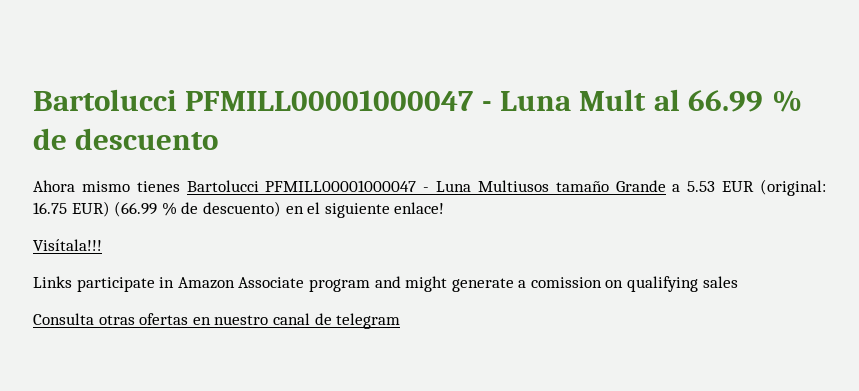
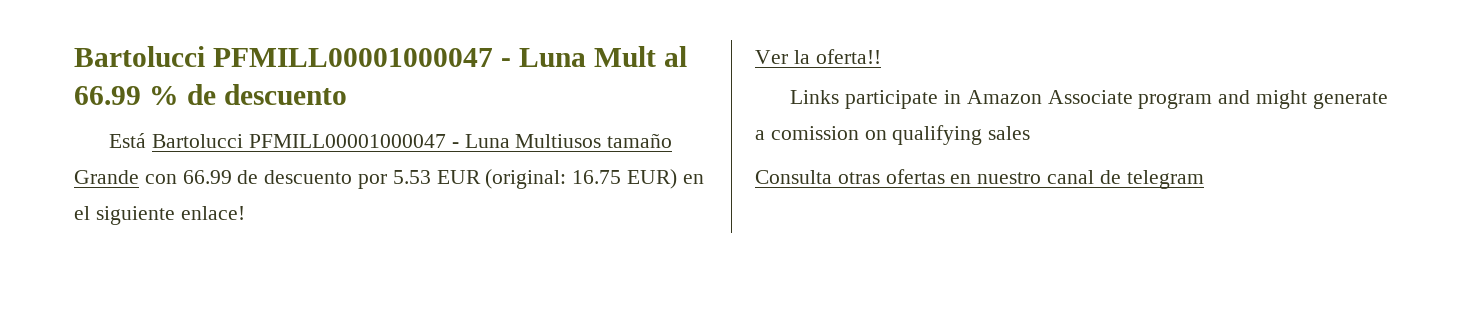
[33,180,180,192] Ahora mismo tienes -> [109,133,147,148] Está
[672,184,681,192] a -> [144,170,388,189] con 66.99 de descuento por
[114,201,281,217] (66.99 % de descuento) -> (678, 179) none
[33,239,102,251] Visítala!!! -> [755,49,881,64] Ver la oferta!!

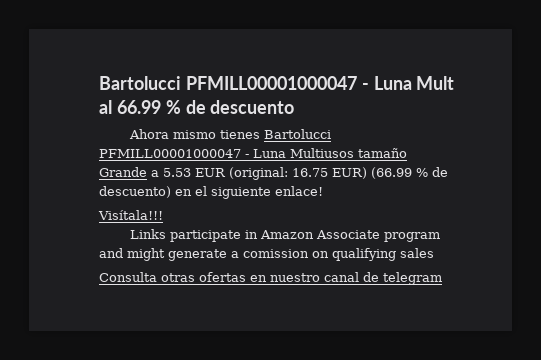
[109,133,147,148] Está -> [129,129,261,139] Ahora mismo tienes
[144,170,388,189] con 66.99 de descuento por -> [151,170,159,177] a
(678, 179) none -> [371,167,448,179] [99,186,171,198] (66.99 % de descuento)
[755,49,881,64] Ver la oferta!! -> [98,210,163,220] Visítala!!!

